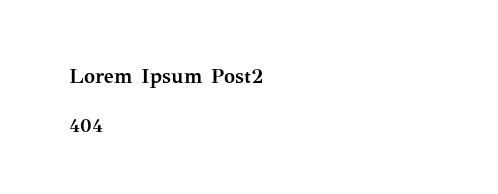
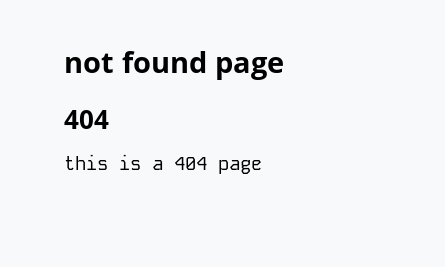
[69,69,264,88] [69,119,103,132] Lorem Ipsum Post2 // 404 -> [64,51,284,80] [64,110,109,129] [64,154,262,174] not found page // 404 // this is a 404 page

